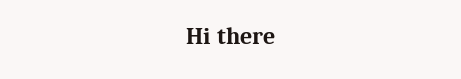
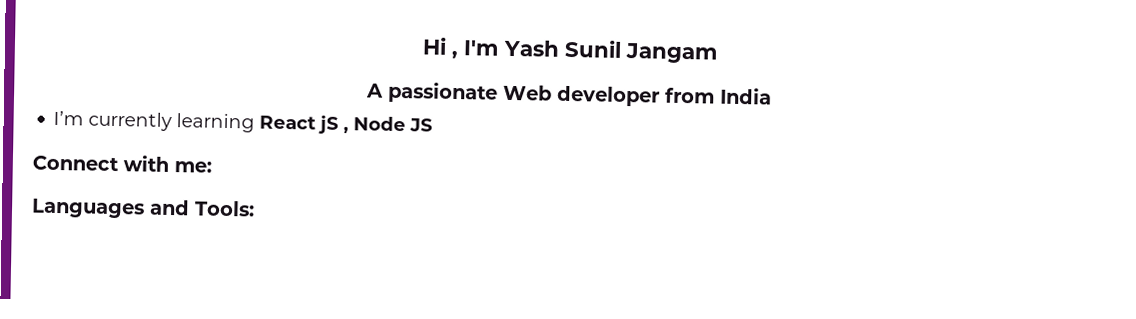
[216,27,275,44] there -> [450,39,719,64] [366,81,772,107] [53,110,434,134] [32,155,212,173] [31,198,255,219] , I'm Yash Sunil Jangam // A passionate Web developer from India // I’m currently learning React jS , Node JS // Connect with me: // Languages and Tools:

